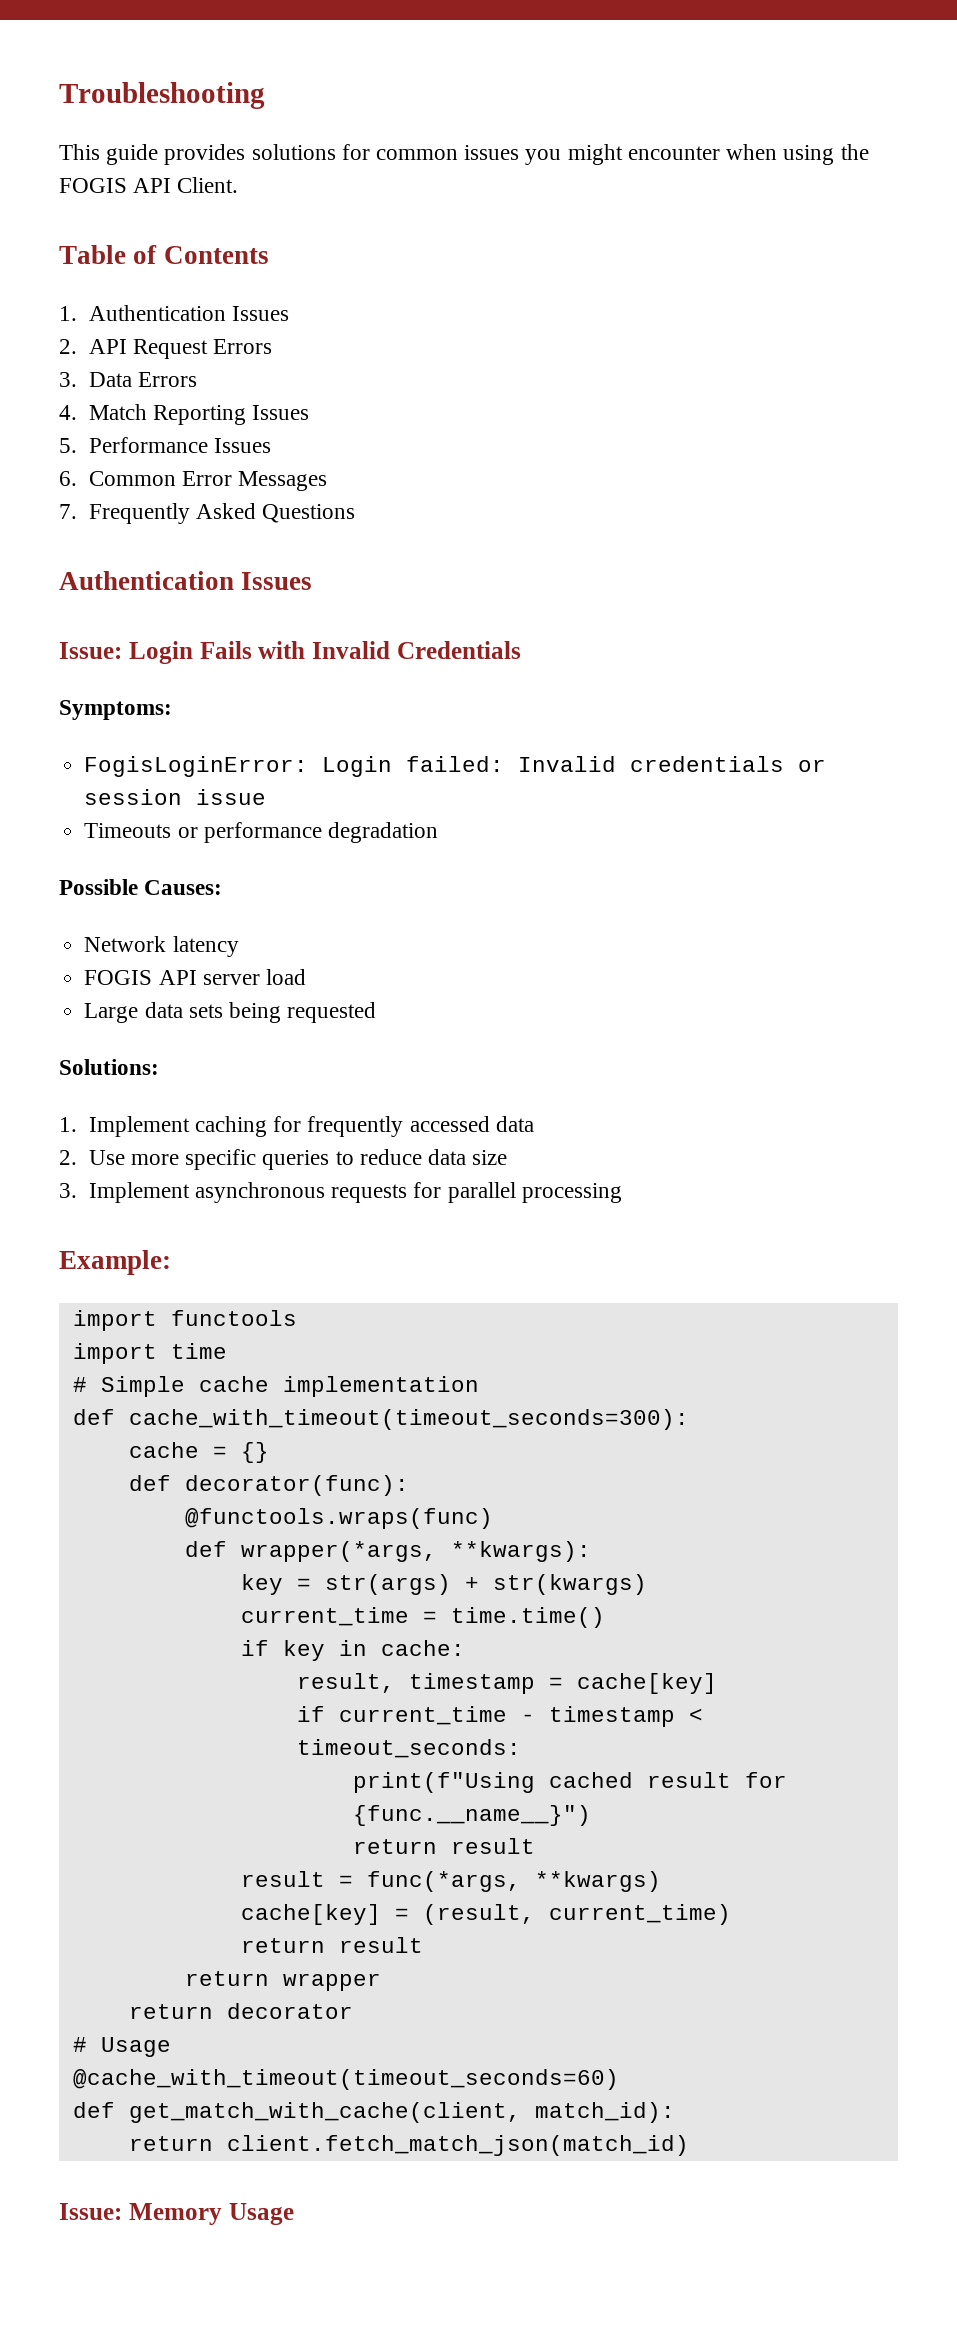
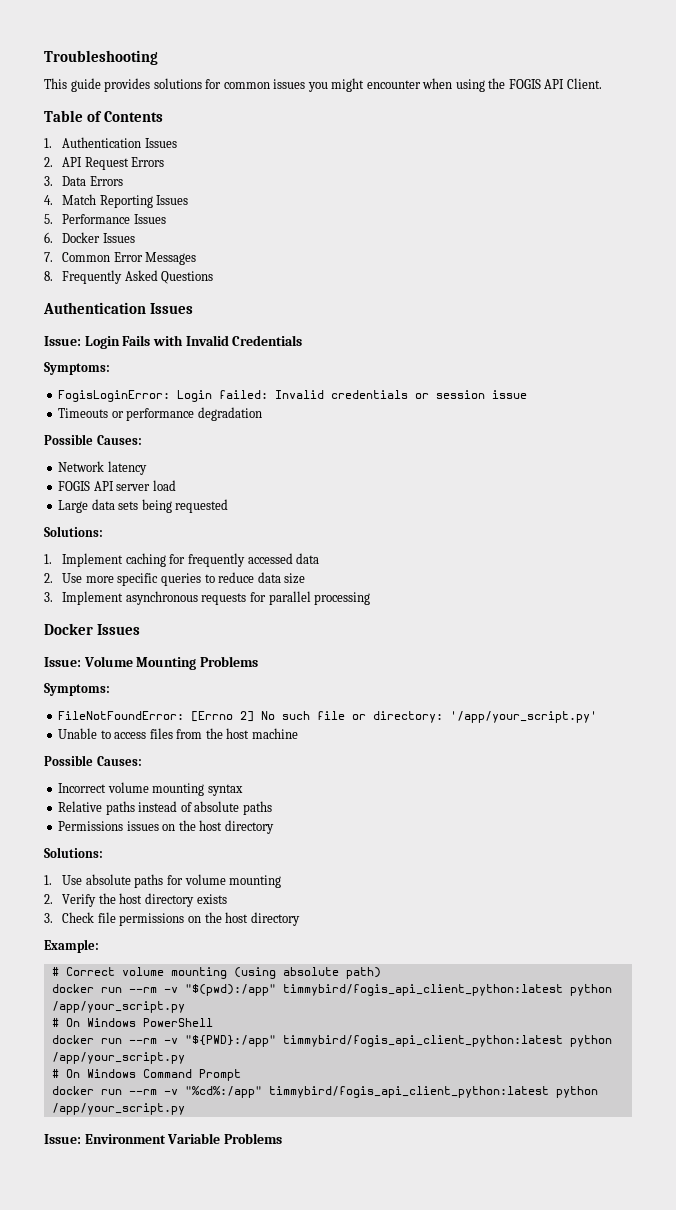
(77, 478) none -> [62,232,135,243] [44,252,53,262] Docker Issues // 7.
[59,504,77,519] 7. -> [44,271,53,281] 8.
[59,1250,171,1275] [72,1310,297,1331] [72,1343,227,1364] [72,1376,479,1397] [72,1409,689,1430] [128,1442,269,1463] [128,1475,409,1496] [184,1508,493,1529] [184,1541,591,1562] [240,1574,647,1595] [240,1607,605,1628] [240,1640,465,1661] [296,1673,717,1694] [296,1706,703,1727] [296,1739,521,1758] [352,1772,787,1793] [352,1805,591,1826] [352,1838,535,1854] [240,1871,661,1892] [240,1904,731,1925] [240,1937,423,1953] [184,1971,381,1991] [128,2003,353,2019] [72,2037,171,2057] [72,2069,619,2090] [72,2102,675,2123] [128,2135,689,2156] [59,2203,294,2225] Example: // import functools // import time // # Simple cache implementation // def cache_with_timeout(timeout_seconds=300): // cache = {} // def decorator(func): // @functools.wraps(func) // def wrapper(*args, **kwargs): // key = str(args) + str(kwargs) // current_time = time.time() // if key in cache: // result, timestamp = cache[key] // if current_time - timestamp < timeout_seconds: // print(f"Using cached result for {func.__name__}") // return result // result = func(*args, **kwargs) // cache[key] = (result, current_time) // return result // return wrapper // return decorator // # Usage // @cache_with_timeout(timeout_seconds=60) // def get_match_with_cache(client, match_id): // return client.fetch_match_json(match_id) // Issue: Memory Usage -> [44,623,140,635] [44,656,258,670] [44,683,110,696] [58,711,598,723] [58,728,298,739] [44,755,142,766] [58,782,243,796] [58,801,272,815] [58,820,274,834] [44,847,103,858] [44,874,282,888] [44,893,227,907] [44,912,300,926] [44,939,99,953] [51,967,381,979] [51,984,612,996] [51,1001,185,1013] [51,1018,213,1027] [51,1035,612,1047] [51,1052,185,1064] [51,1069,241,1081] [51,1086,598,1098] [51,1103,185,1115] [44,1133,282,1144] Docker Issues // Issue: Volume Mounting Problems // Symptoms: // FileNotFoundError: [Errno 2] No such file or directory: '/app/your_script.py' // Unable to access files from the host machine // Possible Causes: // Incorrect volume mounting syntax // Relative paths instead of absolute paths // Permissions issues on the host directory // Solutions: // 1. Use absolute paths for volume mounting // 2. Verify the host directory exists // 3. Check file permissions on the host directory // Example: // # Correct volume mounting (using absolute path) // docker run --rm -v "$(pwd):/app" timmybird/fogis_api_client_python:latest python /app/your_script.py // # On Windows PowerShell // docker run --rm -v "${PWD}:/app" timmybird/fogis_api_client_python:latest python /app/your_script.py // # On Windows Command Prompt // docker run --rm -v "%cd%:/app" timmybird/fogis_api_client_python:latest python /app/your_script.py // Issue: Environment Variable Problems

